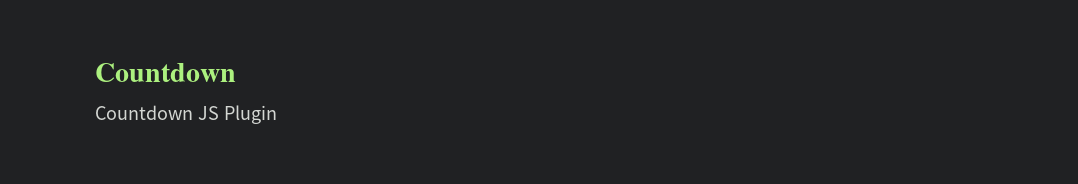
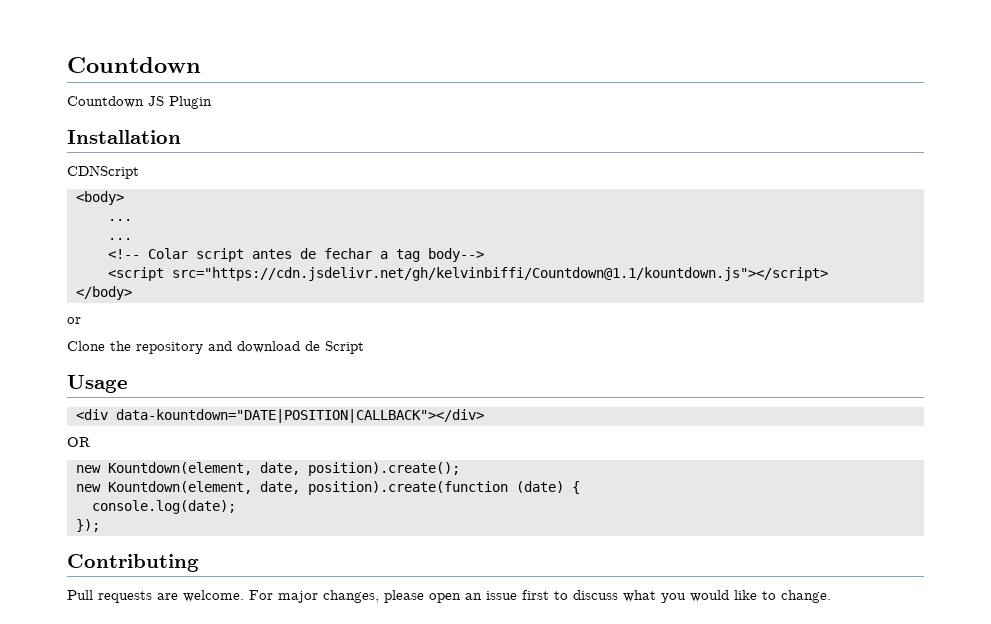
(277, 114) none -> [67,130,181,144] [67,165,139,179] [75,191,124,205] [107,219,132,221] [107,238,132,240] [107,248,484,262] [107,267,828,281] [75,286,132,300] [67,317,81,324] [67,341,364,354] [67,375,128,393] [75,409,484,423] [67,437,90,447] [75,462,460,476] [75,481,580,495] [91,500,236,514] [75,519,100,532] [67,554,199,572] [67,590,831,603] // Installation // CDNScript // <body> // ... // ... // <!-- Colar script antes de fechar a tag body--> // <script src="https://cdn.jsdelivr.net/gh/kelvinbiffi/Countdown@1.1/kountdown.js"></script> // </body> // or // Clone the repository and download de Script // Usage // <div data-kountdown="DATE|POSITION|CALLBACK"></div> // OR // new Kountdown(element, date, position).create(); // new Kountdown(element, date, position).create(function (date) { // console.log(date); // }); // Contributing // Pull requests are welcome. For major changes, please open an issue first to discuss what you would like to change.

